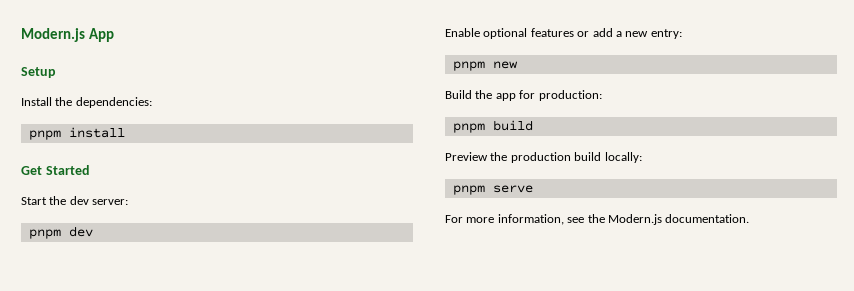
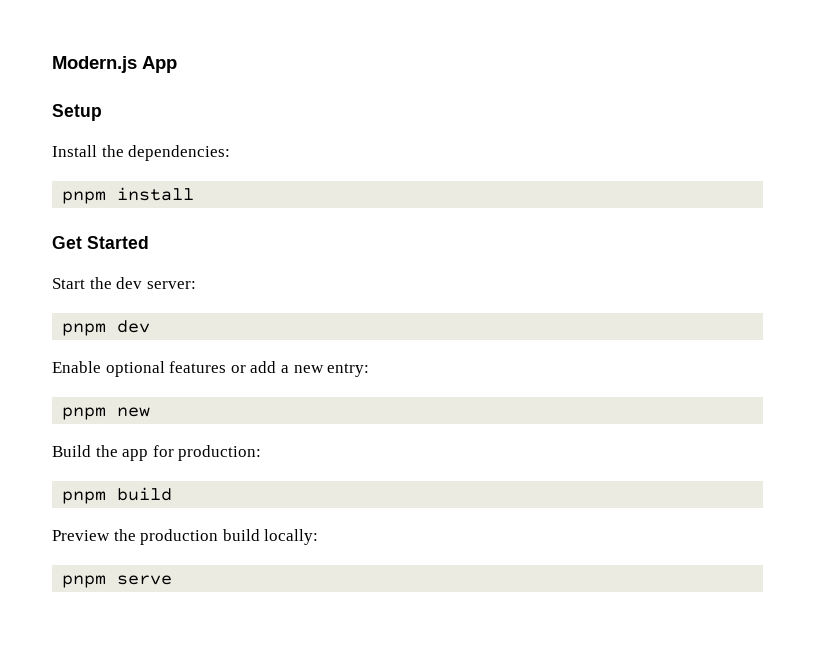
[445,214,750,225] // For more information, see the Modern.js documentation. -> (173, 580) none

